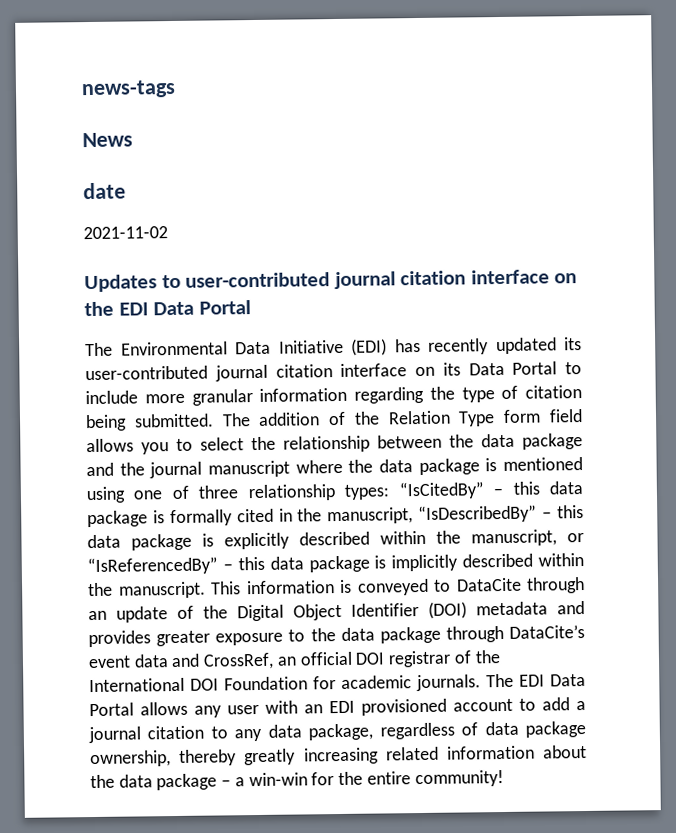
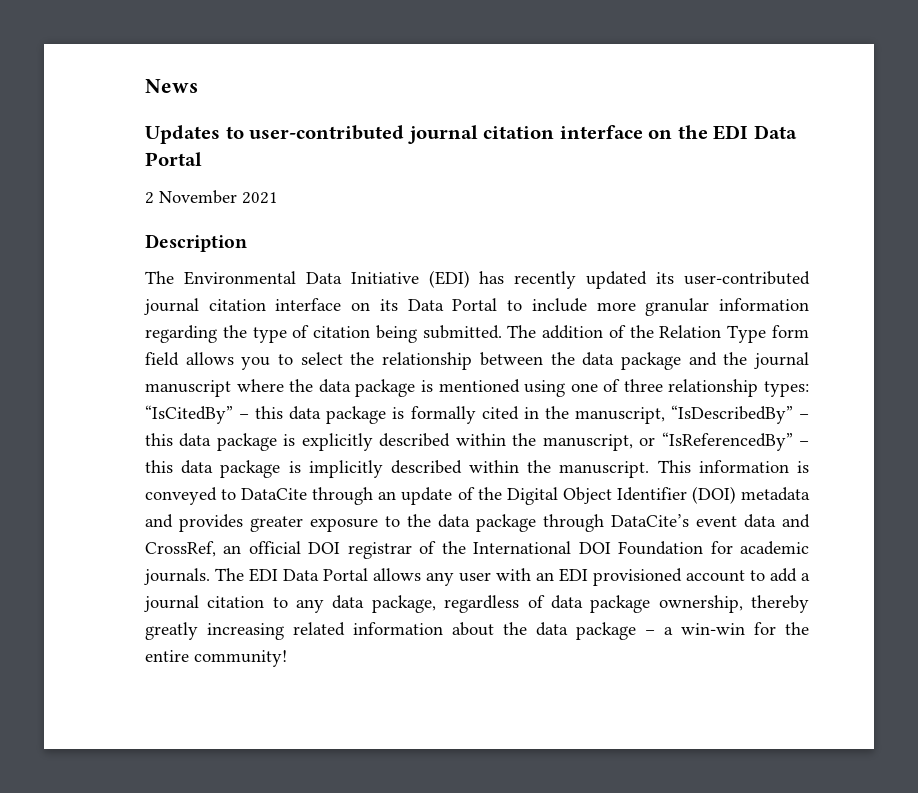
[81,79,176,99] news-tags // -> (145, 86) none
[83,182,126,200] [83,226,168,240] // date // 2021-11-02 -> (198, 86) none
(251, 307) none -> [145,190,278,204] [145,234,247,252] // 2 November 2021 // Description

